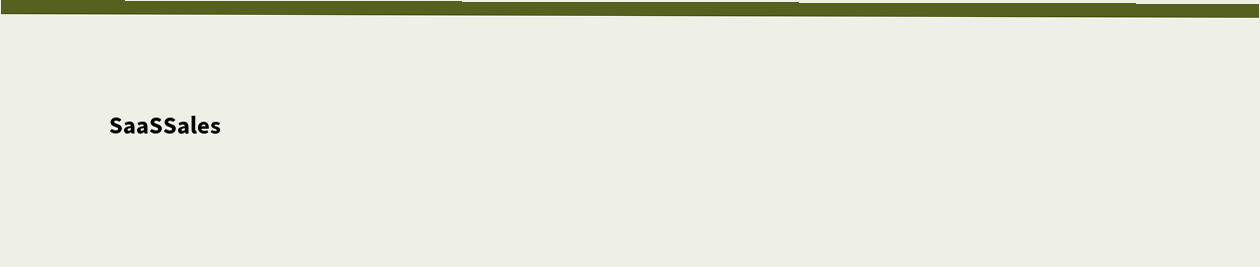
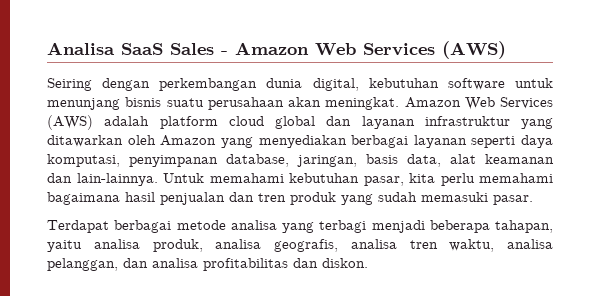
[108,115,222,135] SaaSSales -> [47,41,506,59] [47,78,553,91] [47,97,553,110] [47,115,553,130] [47,135,553,148] [47,154,554,167] [47,173,553,186] [47,192,533,205] [47,220,553,233] [47,239,553,252] [47,258,368,271] Analisa SaaS Sales - Amazon Web Services (AWS) // Seiring dengan perkembangan dunia digital, kebutuhan software untuk menunjang bisnis suatu perusahaan akan meningkat. Amazon Web Services (AWS) adalah platform cloud global dan layanan infrastruktur yang ditawarkan oleh Amazon yang menyediakan berbagai layanan seperti daya komputasi, penyimpanan database, jaringan, basis data, alat keamanan dan lain-lainnya. Untuk memahami kebutuhan pasar, kita perlu memahami bagaimana hasil penjualan dan tren produk yang sudah memasuki pasar. // Terdapat berbagai metode analisa yang terbagi menjadi beberapa tahapan, yaitu analisa produk, analisa geografis, analisa tren waktu, analisa pelanggan, dan analisa profitabilitas dan diskon.

